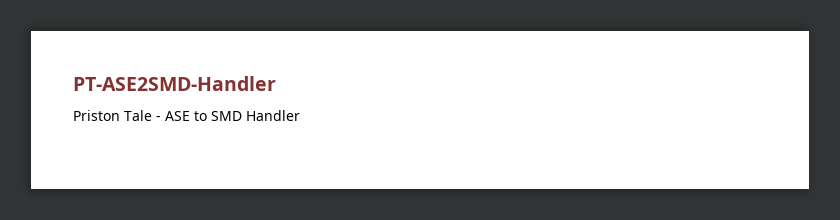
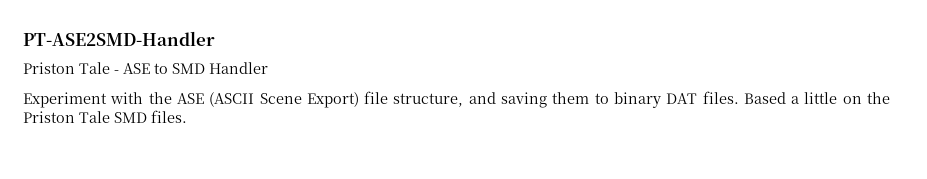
(300, 115) none -> [23,91,890,108] [23,110,187,123] // Experiment with the ASE (ASCII Scene Export) file structure, and saving them to binary DAT files. Based a little on the Priston Tale SMD files.

